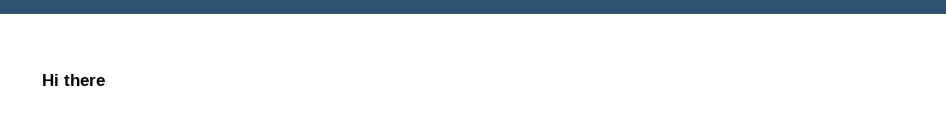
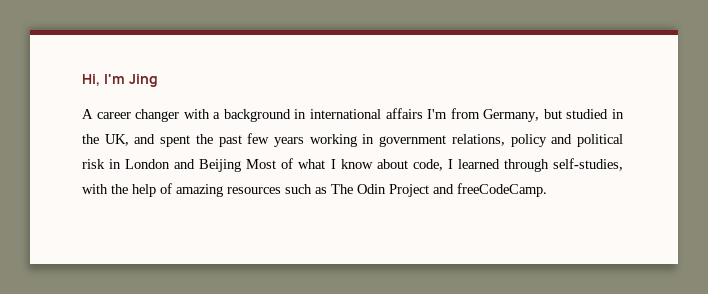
[42,74,105,86] Hi there -> [82,74,158,87] [82,108,624,122] [82,133,623,147] [82,158,623,172] [82,183,547,197] Hi, I'm Jing // A career changer with a background in international affairs I'm from Germany, but studied in the UK, and spent the past few years working in government relations, policy and political risk in London and Beijing Most of what I know about code, I learned through self-studies, with the help of amazing resources such as The Odin Project and freeCodeCamp.

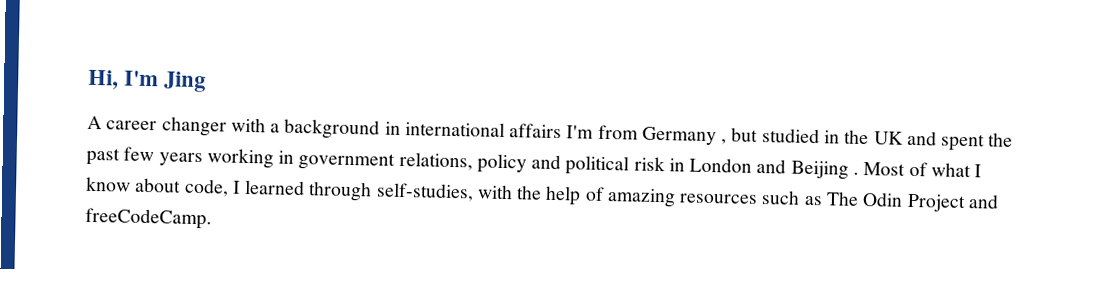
[483,109,540,122] Germany, -> [641,126,728,146] Germany ,
[104,134,129,146] UK, -> [873,131,904,145] UK
(242, 165) none -> [852,171,859,175] .

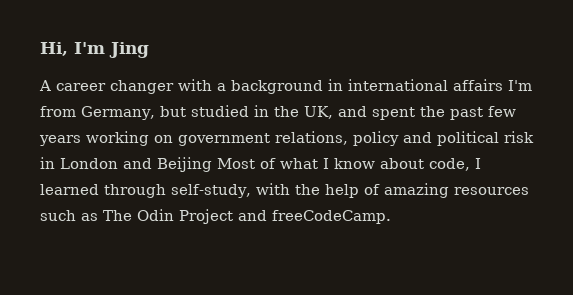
[641,126,728,146] Germany , -> [81,106,155,120] Germany,
[873,131,904,145] UK -> [303,106,333,119] UK,
[278,150,295,164] in -> [154,135,173,143] on
[852,171,859,175] . -> (212, 164) none
[375,182,474,202] self-studies, -> [171,184,251,198] self-study,

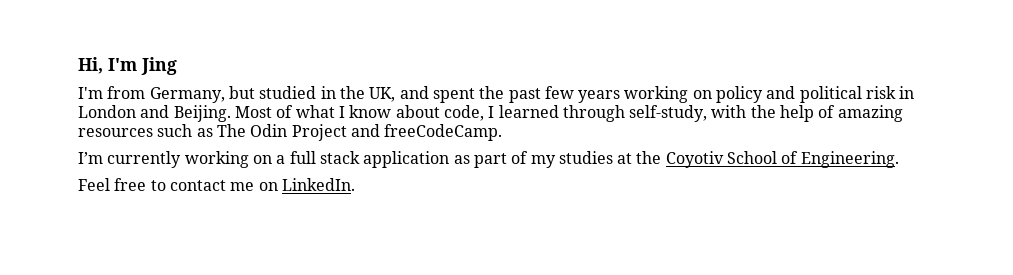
[39,79,503,94] A career changer with a background in international affairs -> (177, 66) none
[178,131,348,146] government relations, -> (712, 94) none
[157,157,212,172] Beijing -> [173,105,231,122] Beijing.
(391, 217) none -> [78,151,899,168] [78,178,355,191] // I’m currently working on a full stack application as part of my studies at the Coyotiv School of Engineering. // Feel free to contact me on LinkedIn.

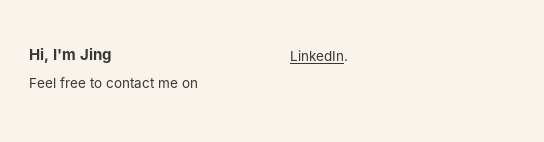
[78,86,915,103] [78,105,903,122] [78,124,503,141] [78,151,899,168] // I'm from Germany, but studied in the UK, and spent the past few years working on policy and political risk in London and Beijing. Most of what I know about code, I learned through self-study, with the help of amazing resources such as The Odin Project and freeCodeCamp. // I’m currently working on a full stack application as part of my studies at the Coyotiv School of Engineering. -> (112, 55) none

